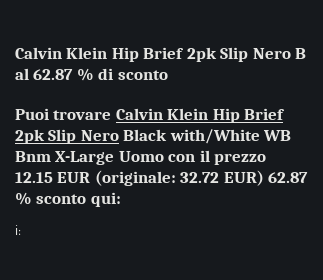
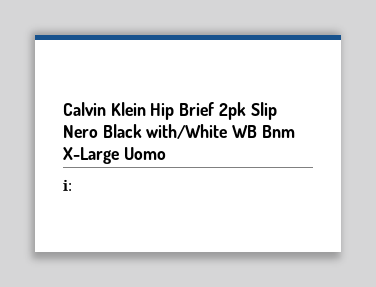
[15,47,307,62] [15,68,168,81] [15,108,286,123] [15,129,119,144] Calvin Klein Hip Brief 2pk Slip Nero B al 62.87 % di sconto // Puoi trovare Calvin Klein Hip Brief 2pk Slip Nero -> [63,102,277,120] [63,125,98,138] Calvin Klein Hip Brief 2pk Slip Nero
[168,150,267,165] [15,170,309,186] [15,192,121,207] con il prezzo 12.15 EUR (originale: 32.72 EUR) 62.87 % sconto qui: -> (166, 153) none

